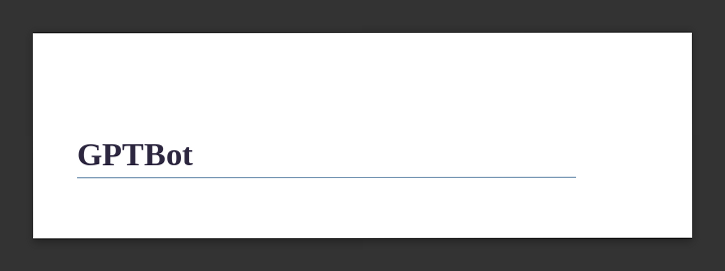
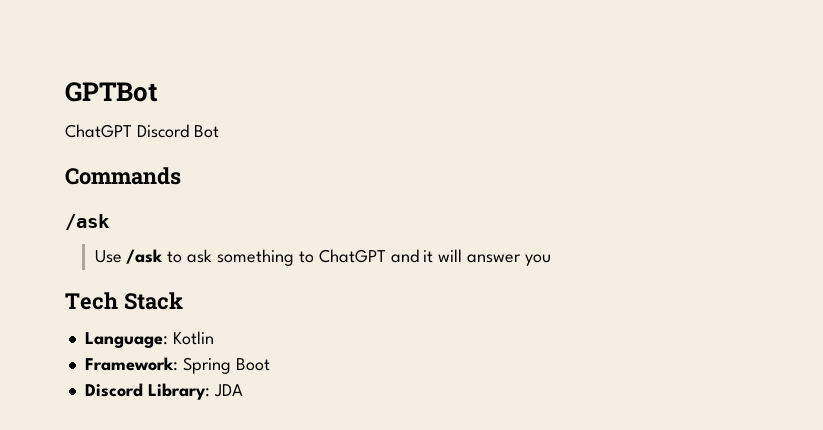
(194, 155) none -> [65,124,219,138] [65,167,181,185] [65,214,110,230] [94,249,552,266] [65,292,183,310] [84,331,214,348] [84,357,270,374] [84,383,243,400] // ChatGPT Discord Bot // Commands // /ask // Use /ask to ask something to ChatGPT and it will answer you // Tech Stack // Language: Kotlin // Framework: Spring Boot // Discord Library: JDA

